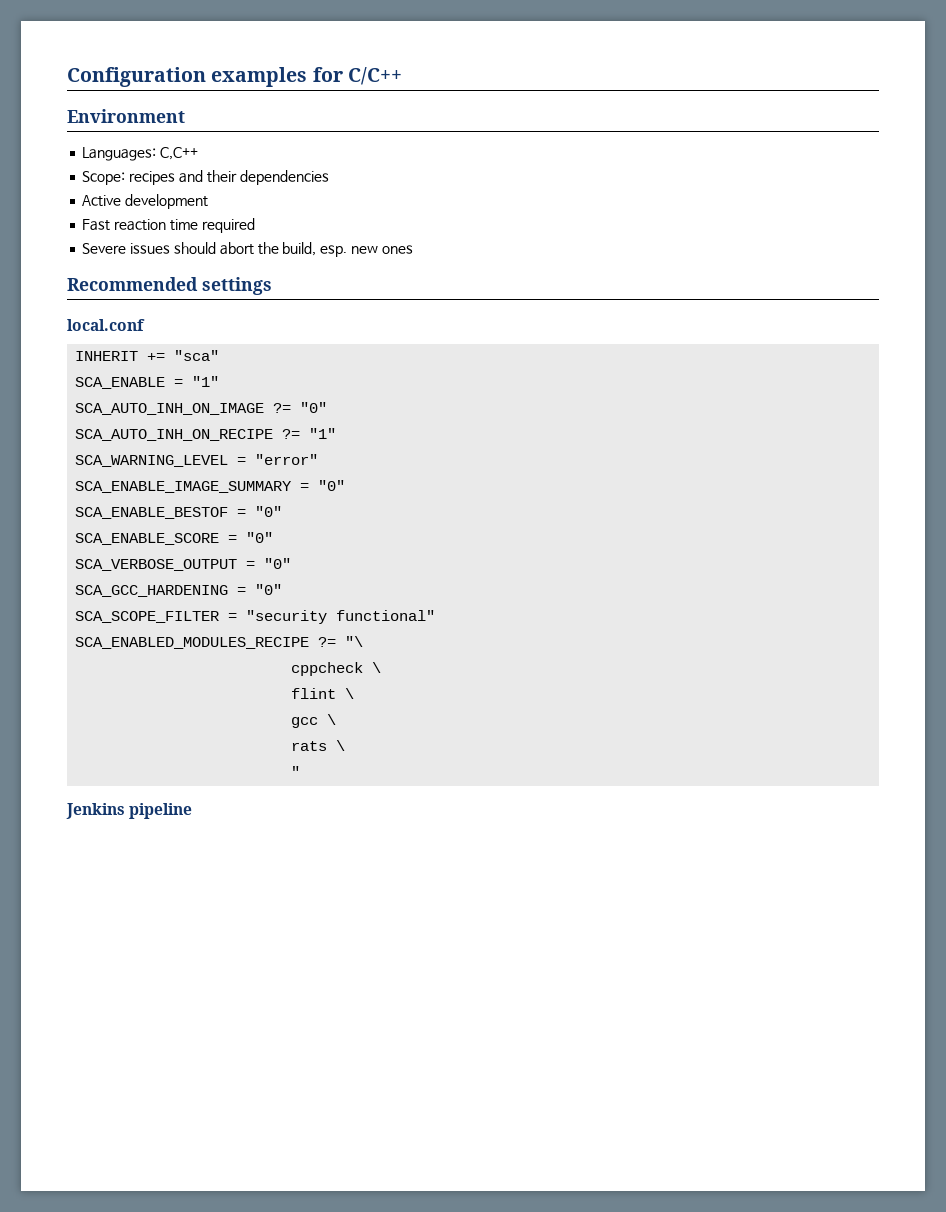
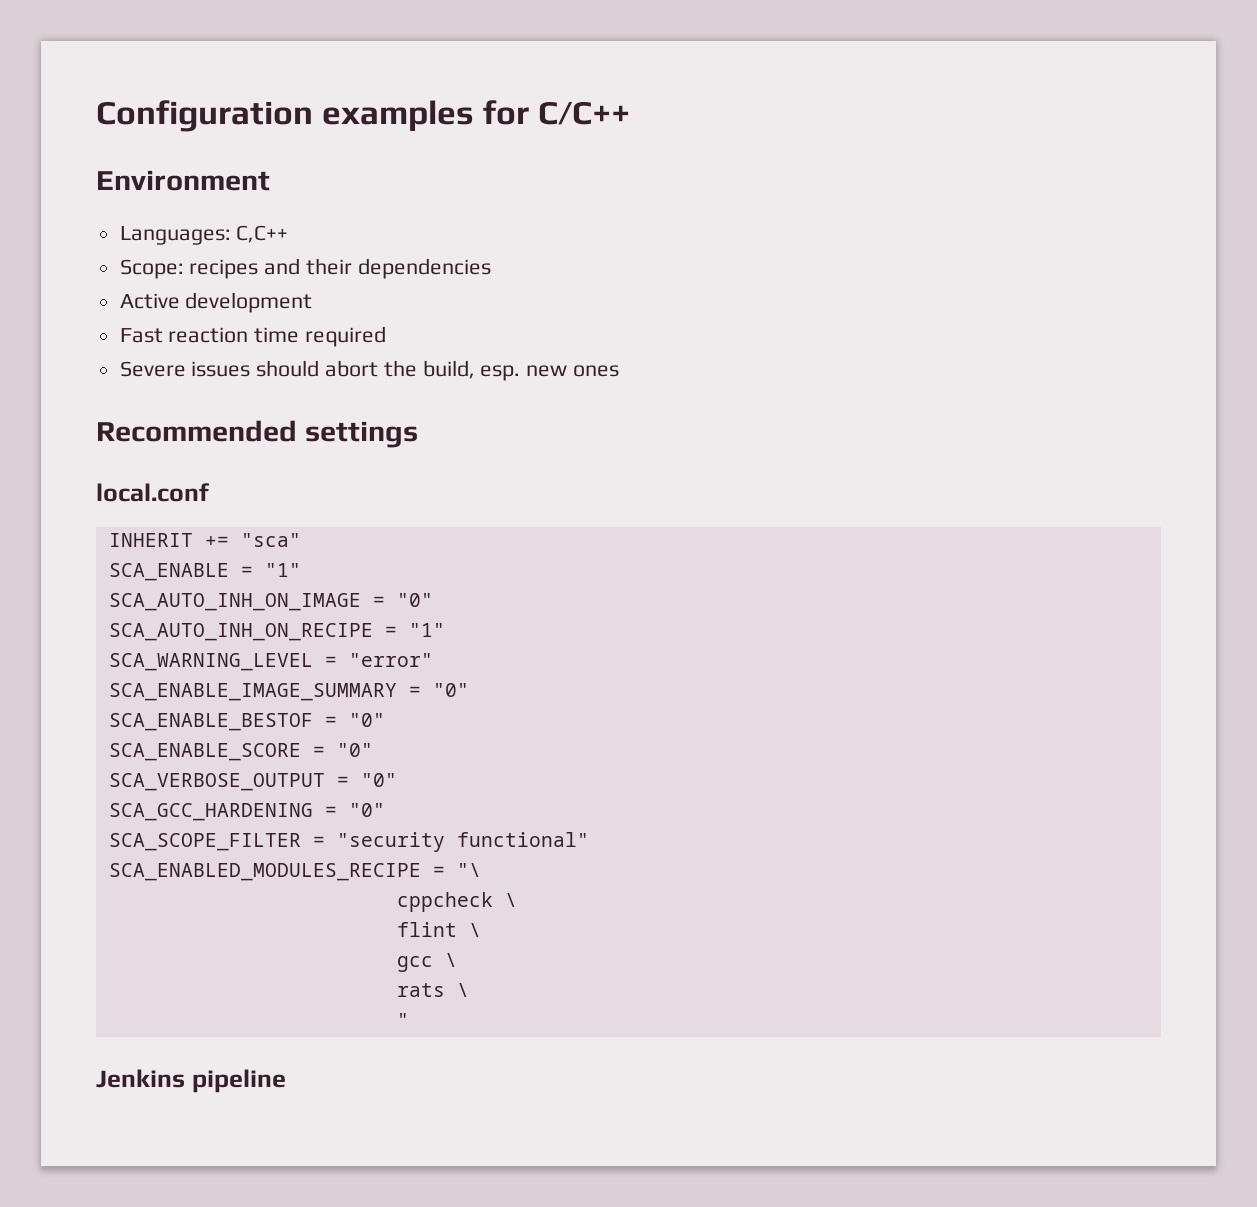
[273,403,292,413] ?= -> [372,596,385,607] =
[282,429,301,439] ?= -> [384,626,397,637] =
[318,637,337,647] ?= -> [432,866,445,877] =

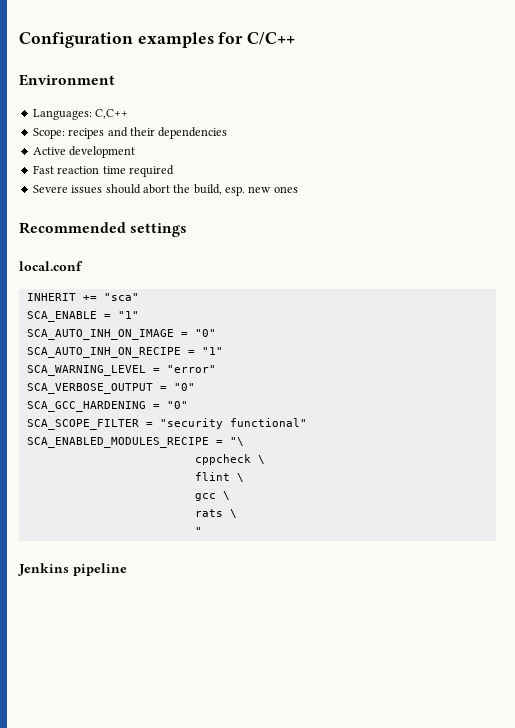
[108,683,469,701] [108,713,385,731] [108,743,373,761] // SCA_ENABLE_IMAGE_SUMMARY = "0" // SCA_ENABLE_BESTOF = "0" // SCA_ENABLE_SCORE = "0" -> (216, 369) none

